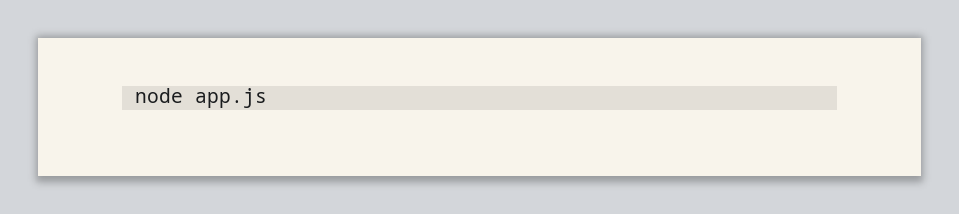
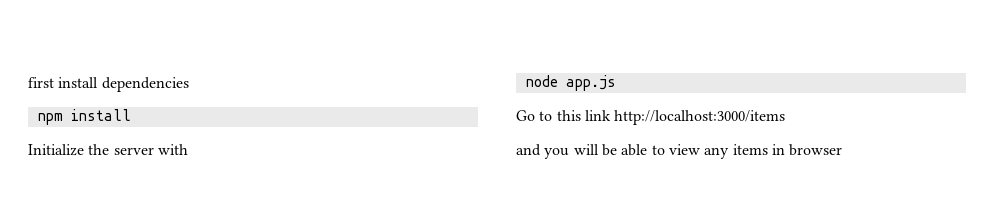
[134,88,267,108] node app.js -> [28,77,189,92] [37,109,131,125] [28,144,188,156] [525,75,616,91] [516,110,786,125] [516,144,843,159] first install dependencies // npm install // Initialize the server with // node app.js // Go to this link http://localhost:3000/items // and you will be able to view any items in browser

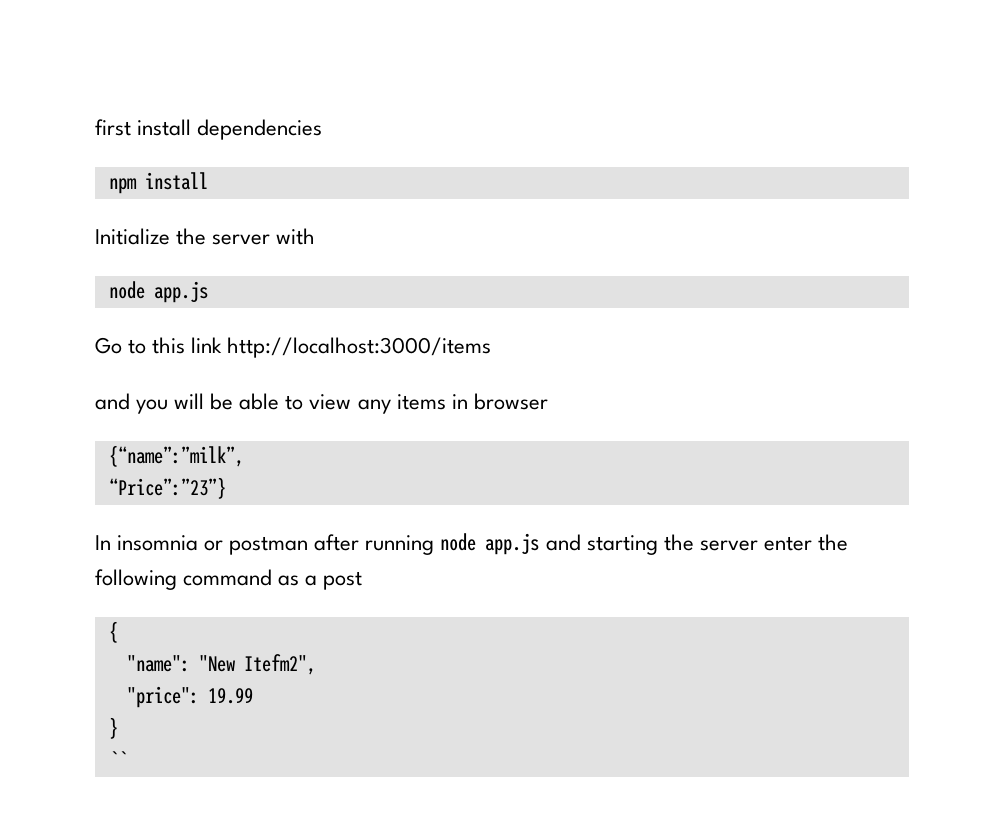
(843, 150) none -> [108,445,244,467] [108,477,226,499] [95,533,848,555] [95,569,363,590] [108,621,118,643] [126,654,316,675] [126,686,253,708] [108,717,118,739] [108,751,127,767] // {“name”:”milk”, // “Price”:”23”} // In insomnia or postman after running node app.js and starting the server enter the following command as a post // { // "name": "New Itefm2", // "price": 19.99 // } // ``

